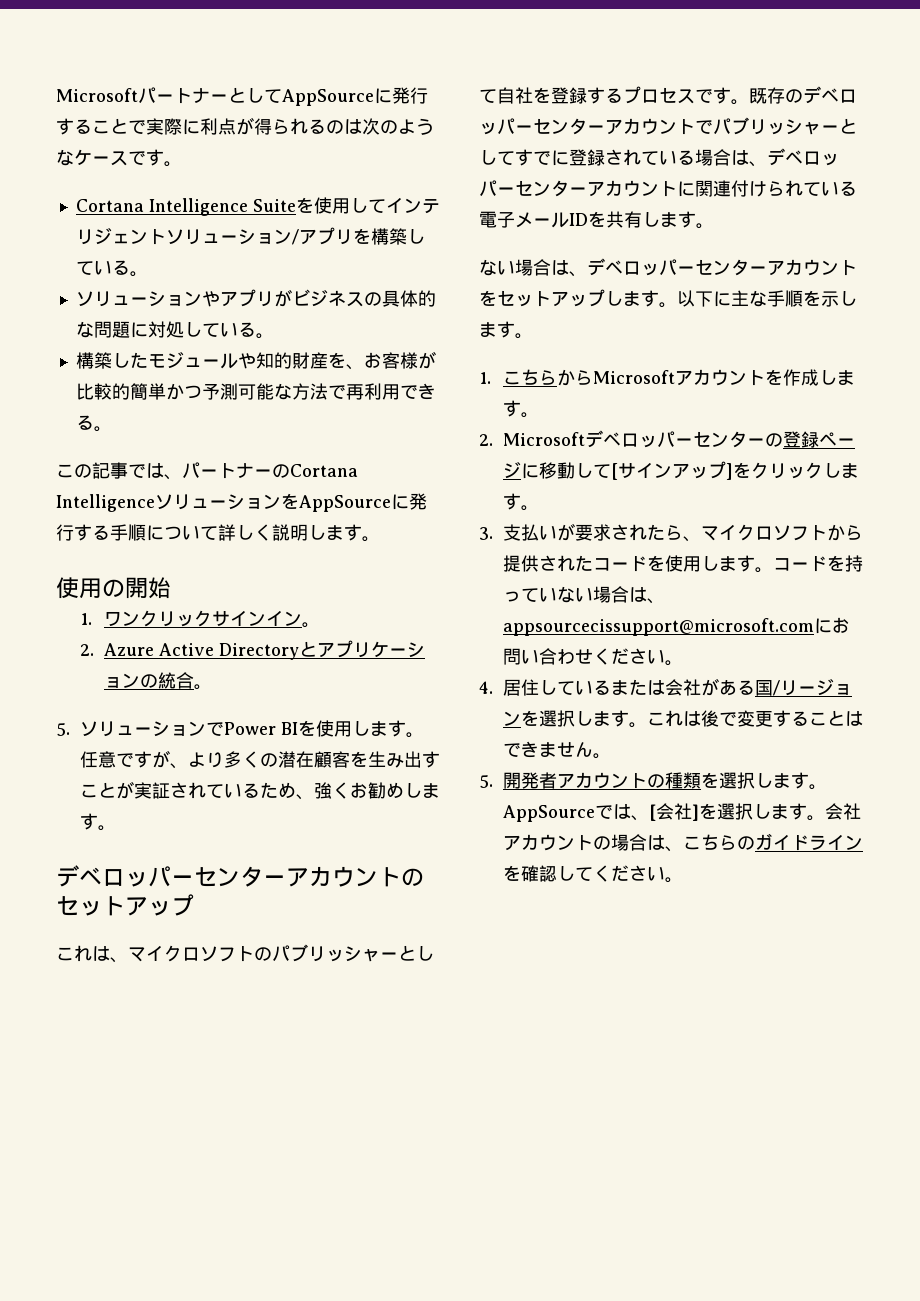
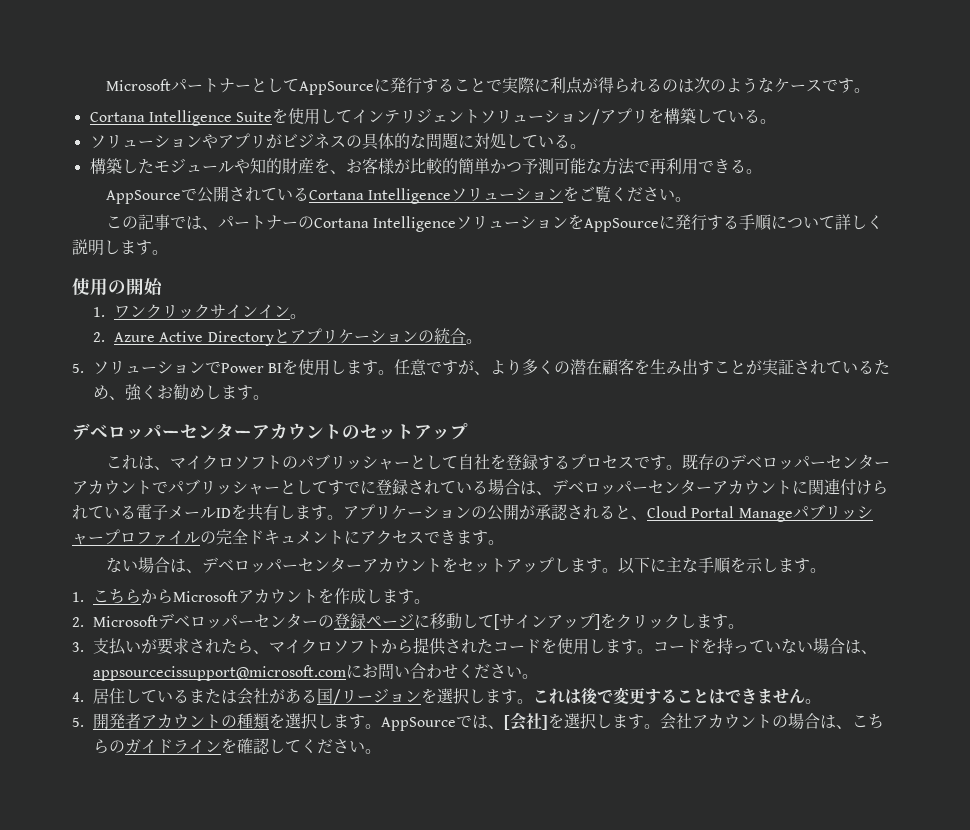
(112, 429) none -> [105,186,692,204] // AppSourceで公開されているCortana Intelligenceソリューションをご覧ください。
(714, 226) none -> [343,504,873,522] [72,529,504,545] アプリケーションの公開が承認されると、Cloud Portal Manageパブリッシャープロファイルの完全ドキュメントにアクセスできます。

